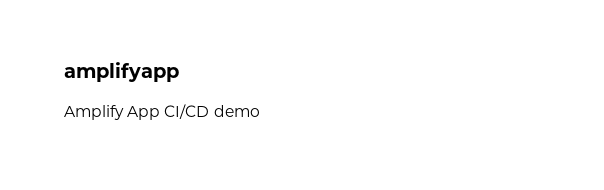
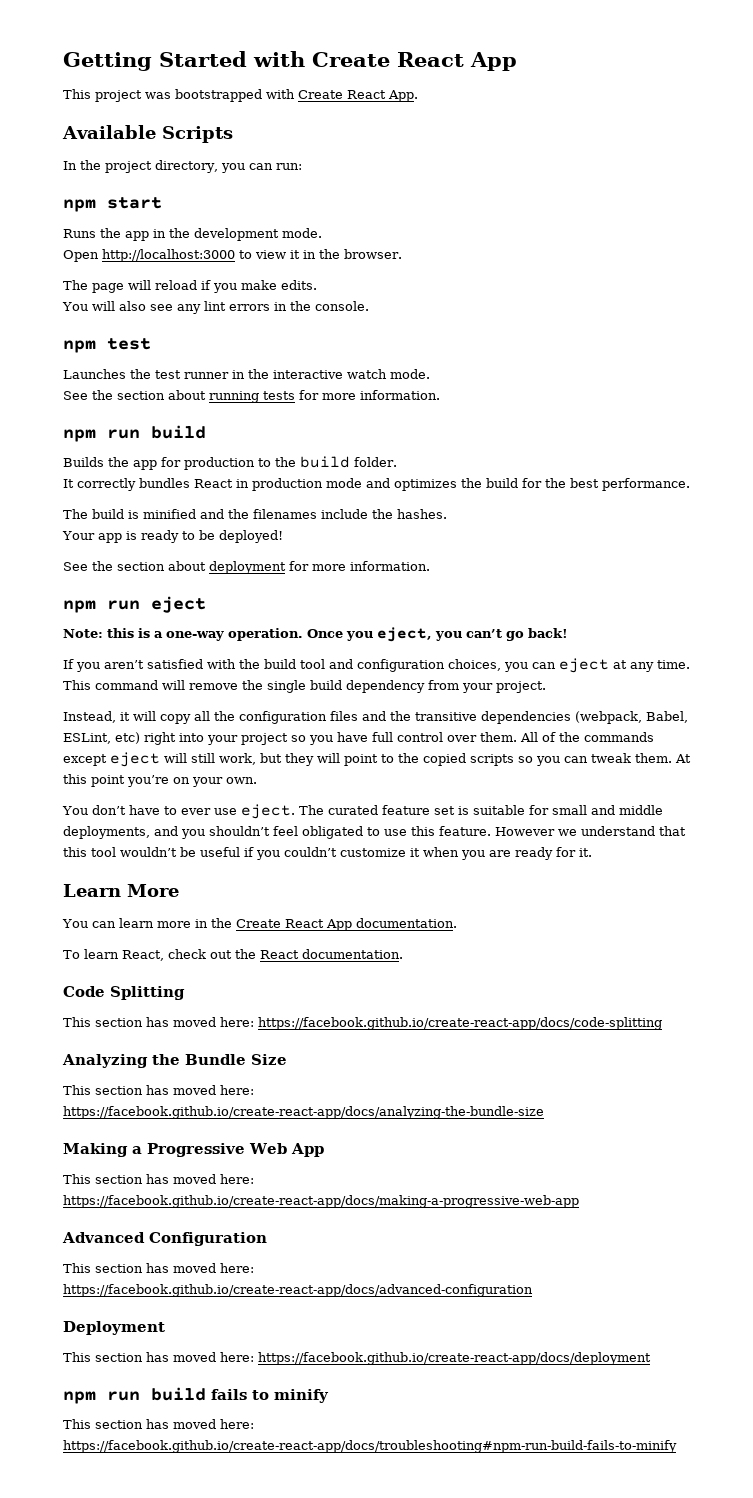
[64,62,179,82] [64,104,260,120] amplifyapp // Amplify App CI/CD demo -> [63,51,517,71] [63,89,418,102] [62,125,233,143] [63,160,302,173] [63,197,162,212] [63,228,322,241] [63,249,402,262] [63,280,317,293] [62,301,369,314] [63,338,151,353] [63,369,430,379] [63,390,440,403] [63,425,206,442] [63,456,397,470] [63,478,690,491] [63,509,447,519] [62,530,283,543] [63,561,430,574] [63,596,206,613] [63,627,568,642] [63,658,690,673] [63,680,546,693] [63,711,688,724] [63,732,654,745] [63,752,691,767] [63,774,257,787] [62,804,663,819] [63,826,686,839] [63,847,592,860] [63,884,179,897] [62,918,457,931] [63,949,403,961] [63,986,185,1000] [63,1017,662,1030] [62,1054,287,1068] [63,1085,254,1095] [63,1106,544,1119] [63,1143,324,1157] [63,1174,254,1184] [63,1195,579,1208] [62,1232,267,1246] [63,1263,254,1273] [63,1284,533,1297] [63,1321,165,1335] [63,1352,651,1365] [63,1387,329,1404] [63,1419,254,1429] [63,1440,677,1453] Getting Started with Create React App // This project was bootstrapped with Create React App. // Available Scripts // In the project directory, you can run: // npm start // Runs the app in the development mode. // Open http://localhost:3000 to view it in the browser. // The page will reload if you make edits. // You will also see any lint errors in the console. // npm test // Launches the test runner in the interactive watch mode. // See the section about running tests for more information. // npm run build // Builds the app for production to the build folder. // It correctly bundles React in production mode and optimizes the build for the best performance. // The build is minified and the filenames include the hashes. // Your app is ready to be deployed! // See the section about deployment for more information. // npm run eject // Note: this is a one-way operation. Once you eject, you can’t go back! // If you aren’t satisfied with the build tool and configuration choices, you can eject at any time. This command will remove the single build dependency from your project. // Instead, it will copy all the configuration files and the transitive dependencies (webpack, Babel, ESLint, etc) right into your project so you have full control over them. All of the commands except eject will still work, but they will point to the copied scripts so you can tweak them. At this point you’re on your own. // You don’t have to ever use eject. The curated feature set is suitable for small and middle deployments, and you shouldn’t feel obligated to use this feature. However we understand that this tool wouldn’t be useful if you couldn’t customize it when you are ready for it. // Learn More // You can learn more in the Create React App documentation. // To learn React, check out the React documentation. // Code Splitting // This section has moved here: https://facebook.github.io/create-react-app/docs/code-splitting // Analyzing the Bundle Size // This section has moved here: https://facebook.github.io/create-react-app/docs/analyzing-the-bundle-size // Making a Progressive Web App // This section has moved here: https://facebook.github.io/create-react-app/docs/making-a-progressive-web-app // Advanced Configuration // This section has moved here: https://facebook.github.io/create-react-app/docs/advanced-configuration // Deployment // This section has moved here: https://facebook.github.io/create-react-app/docs/deployment // npm run build fails to minify // This section has moved here: https://facebook.github.io/create-react-app/docs/troubleshooting#npm-run-build-fails-to-minify

